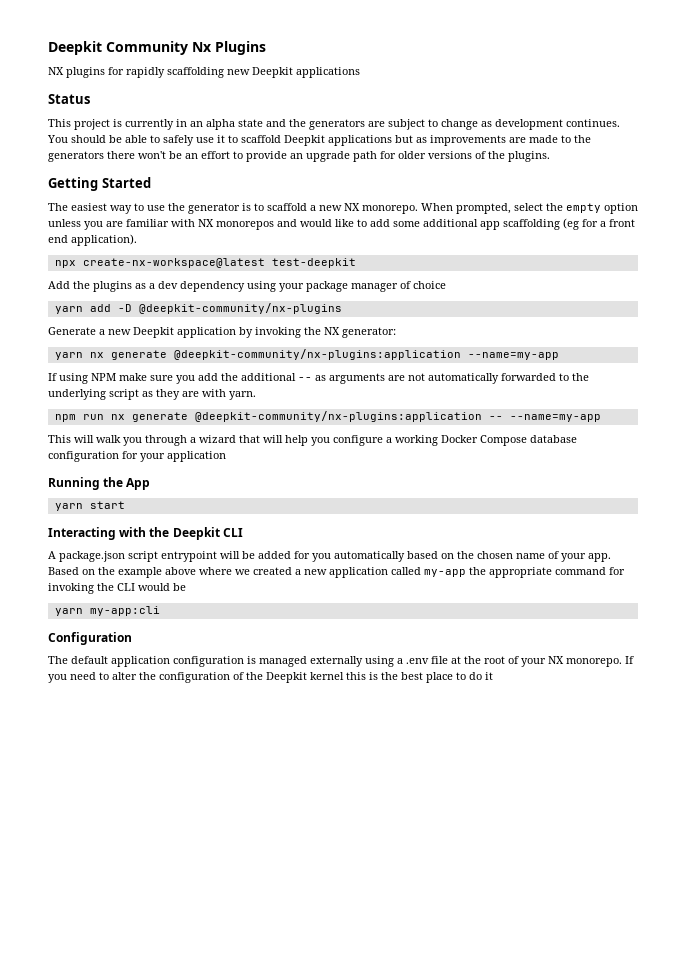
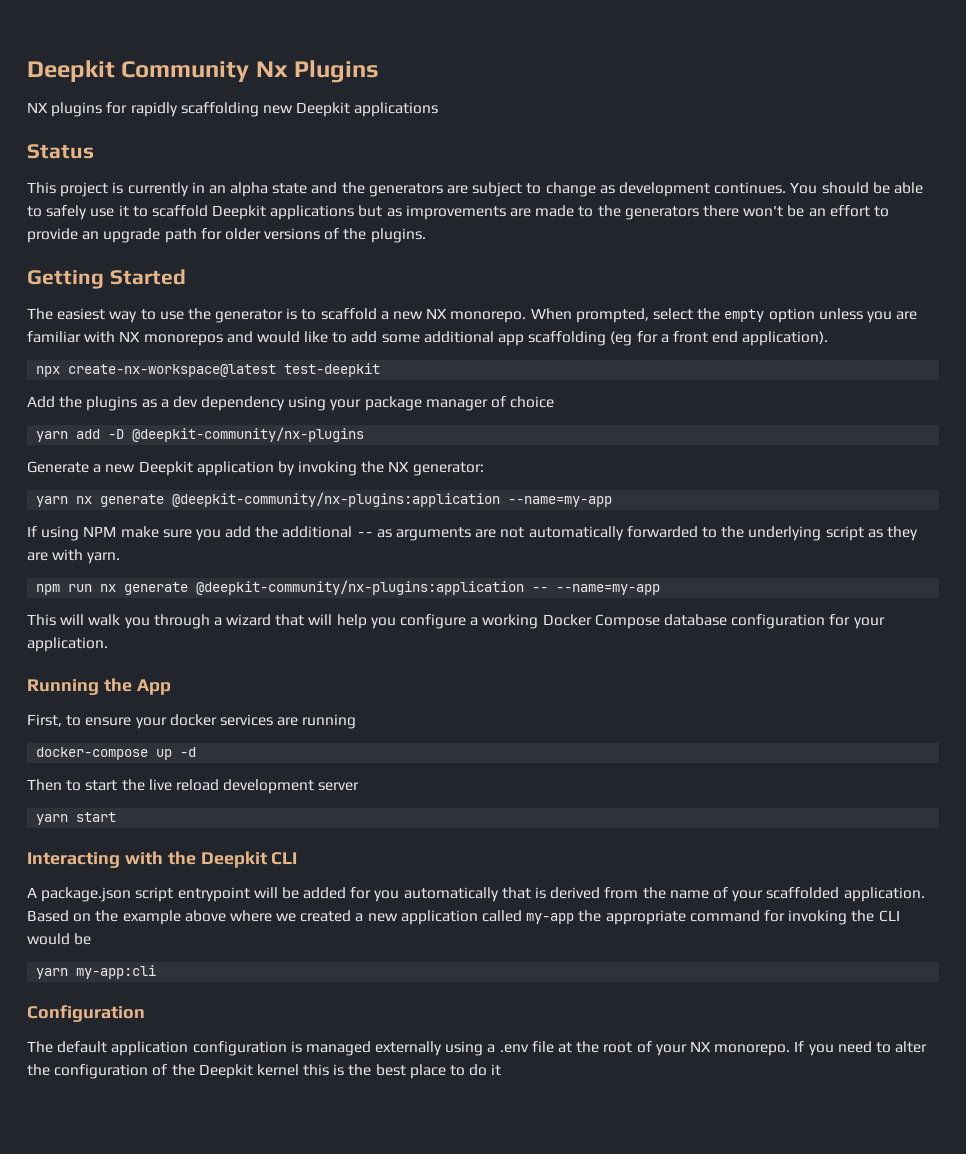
[167,451,226,462] application -> [27,637,108,652] application.
(151, 484) none -> [27,714,357,729] [36,747,197,760] [27,779,360,794] // First, to ensure your docker services are running // docker-compose up -d // Then to start the live reload development server
[407,551,513,559] based on the chosen -> [501,887,666,899] that is derived from the
[588,553,611,562] app. -> [766,887,925,902] scaffolded application.

